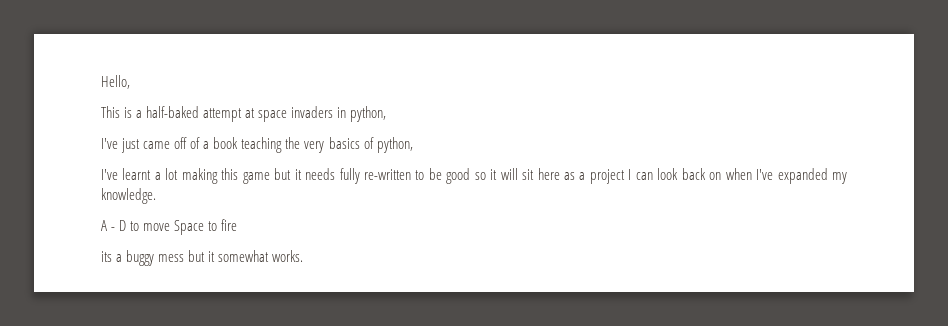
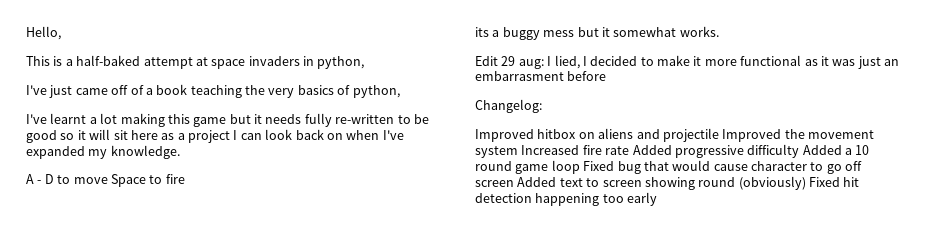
(304, 256) none -> [475,55,899,69] [475,71,607,81] [475,99,542,113] [475,128,874,142] [475,144,870,158] [475,160,863,174] [475,176,860,190] [475,192,658,206] // Edit 29 aug: I lied, I decided to make it more functional as it was just an embarrasment before // Changelog: // Improved hitbox on aliens and projectile Improved the movement system Increased fire rate Added progressive difficulty Added a 10 round game loop Fixed bug that would cause character to go off screen Added text to screen showing round (obviously) Fixed hit detection happening too early

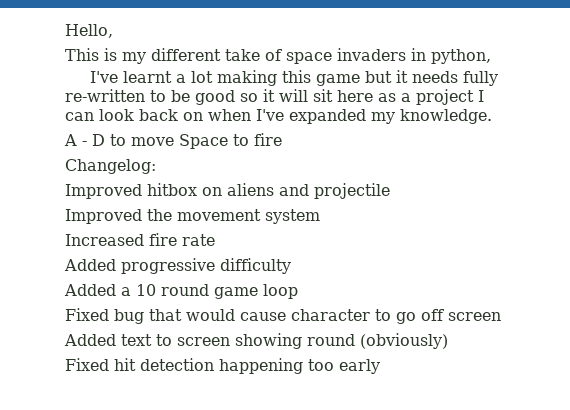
[65,55,208,69] a half-baked attempt at -> [122,48,282,64] my different take of
[26,84,400,98] // I've just came off of a book teaching the very basics of python, -> (491, 56) none
[475,26,719,40] [475,55,899,69] [475,71,607,81] // its a buggy mess but it somewhat works. // Edit 29 aug: I lied, I decided to make it more functional as it was just an embarrasment before -> (282, 139) none
(719, 135) none -> (390, 191) //
(518, 152) none -> (320, 216) //
(630, 150) none -> (215, 240) //
(800, 151) none -> (291, 266) //
(580, 167) none -> (298, 291) //
(514, 183) none -> (501, 316) //
(806, 183) none -> (448, 341) //

